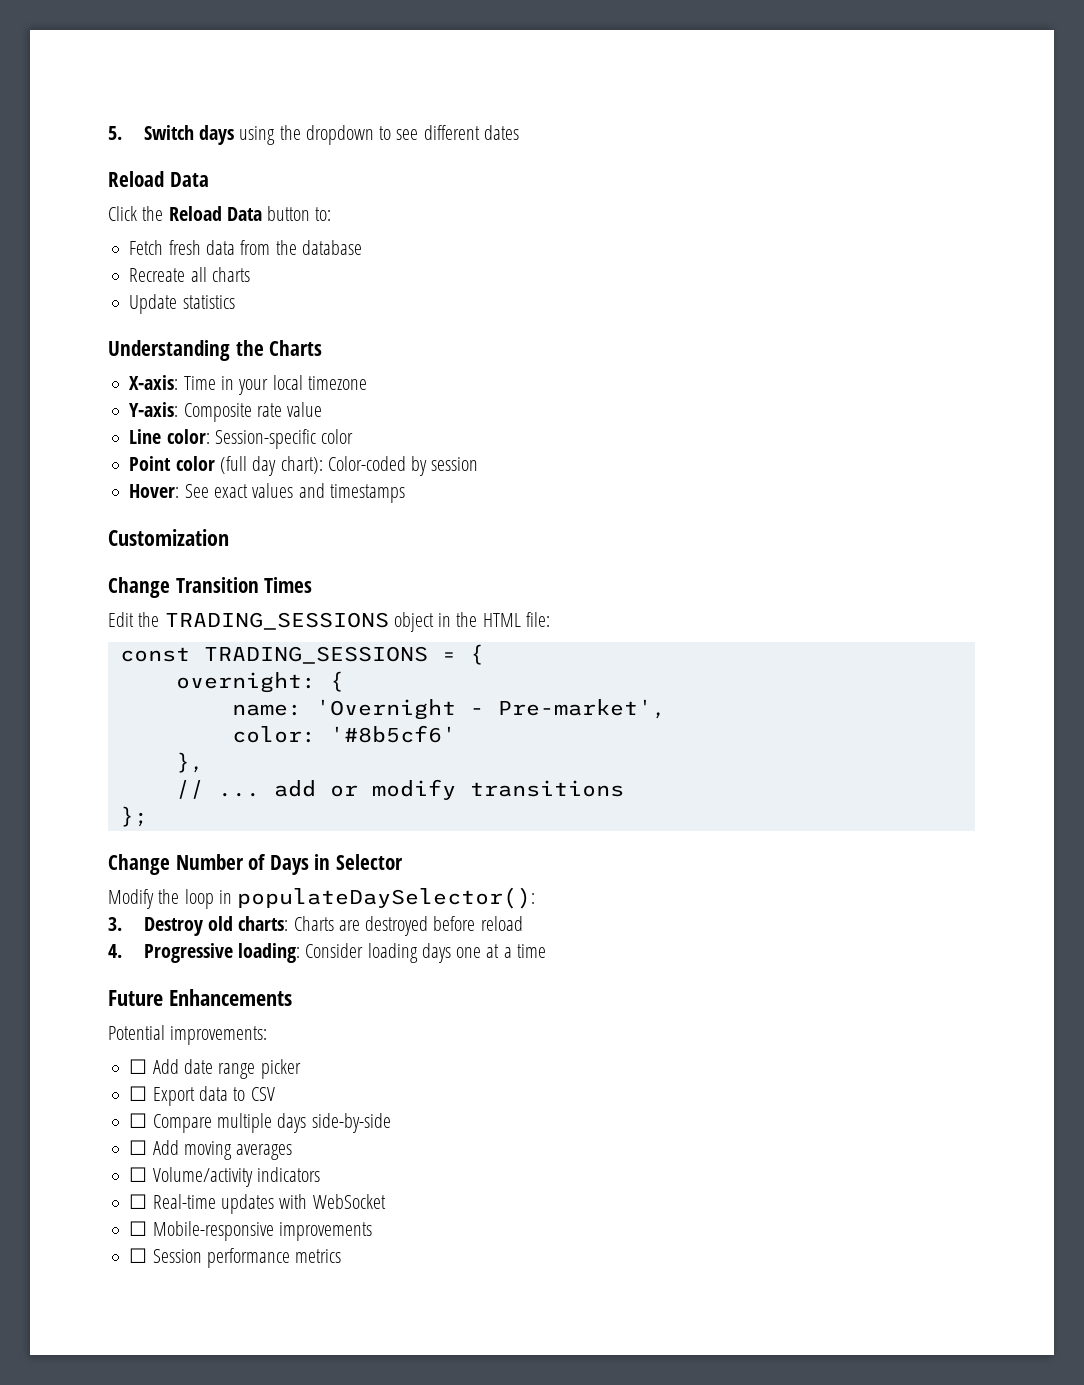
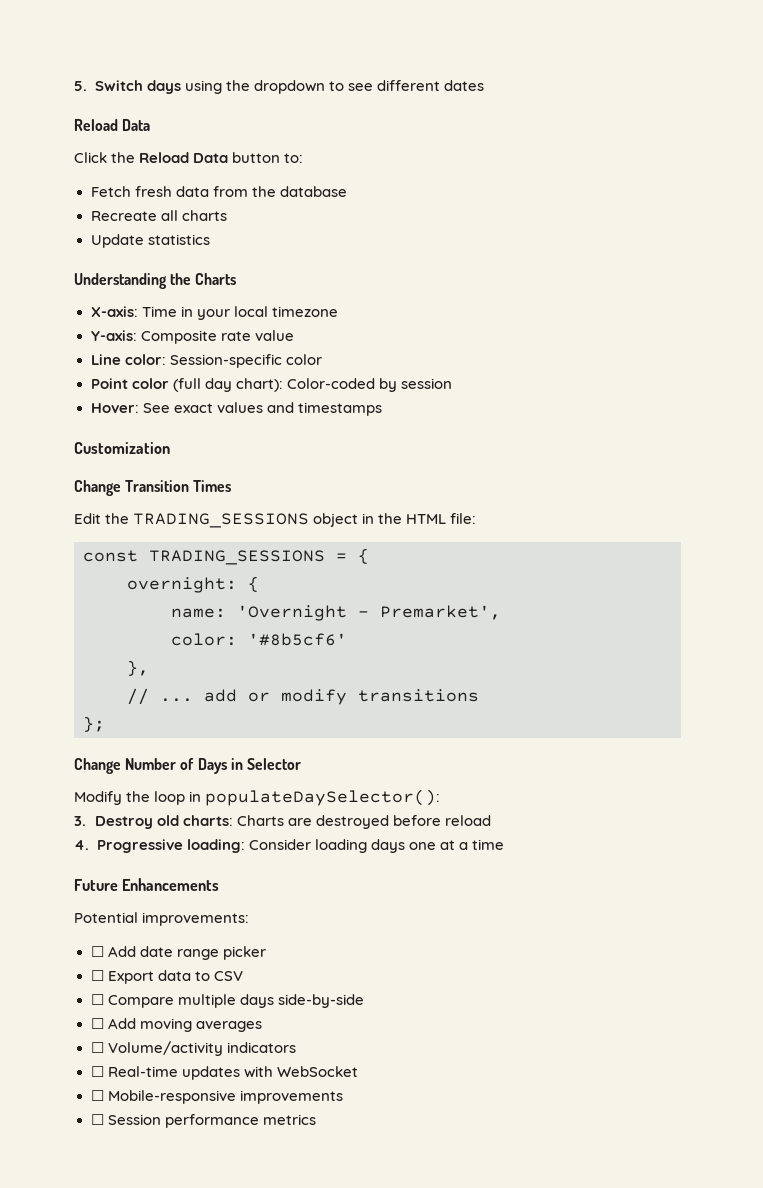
[497,699,666,719] Pre-market', -> [380,605,501,620] Premarket',

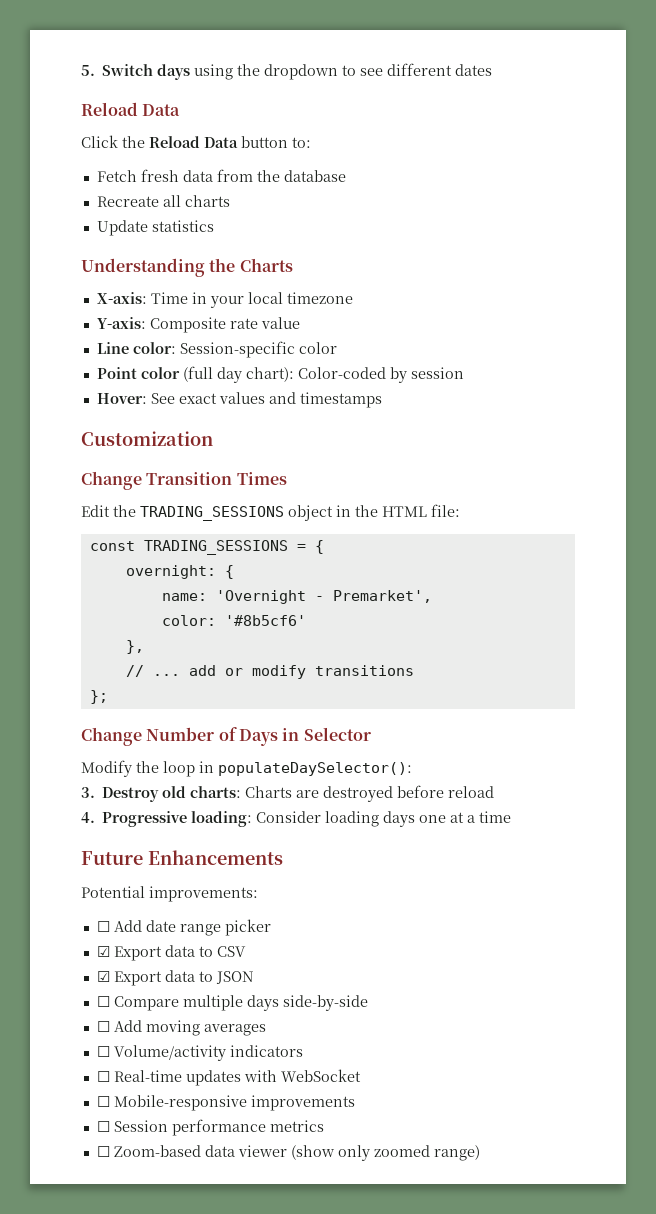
[90,970,104,981] ☐ -> [96,946,110,957] ☑
(243, 976) none -> [96,970,254,986] // ☑ Export data to JSON
(316, 1119) none -> [96,1145,480,1161] // ☐ Zoom-based data viewer (show only zoomed range)

